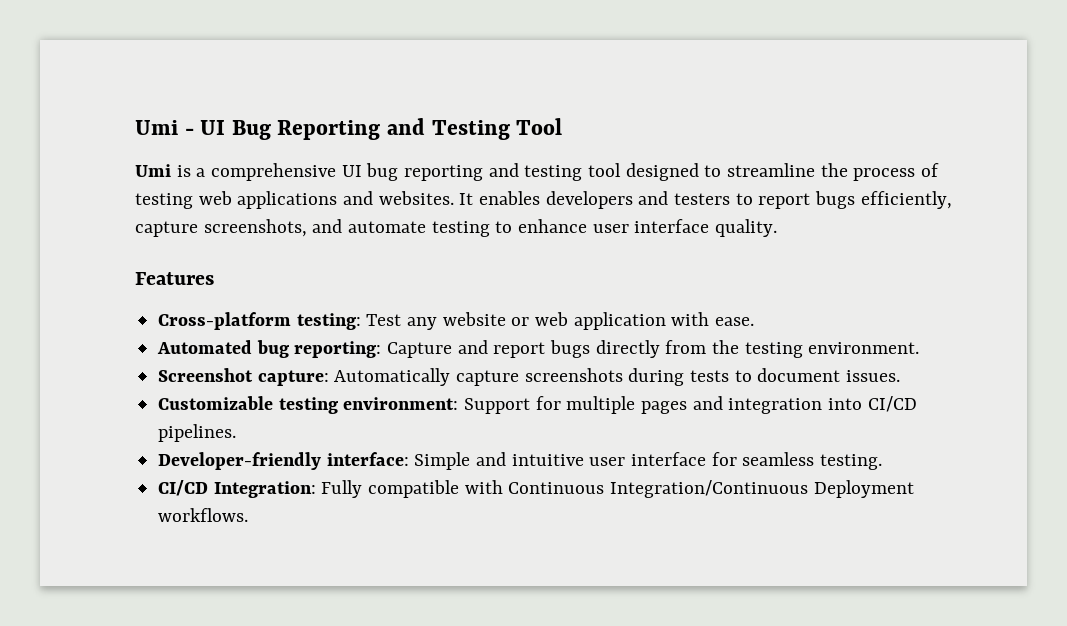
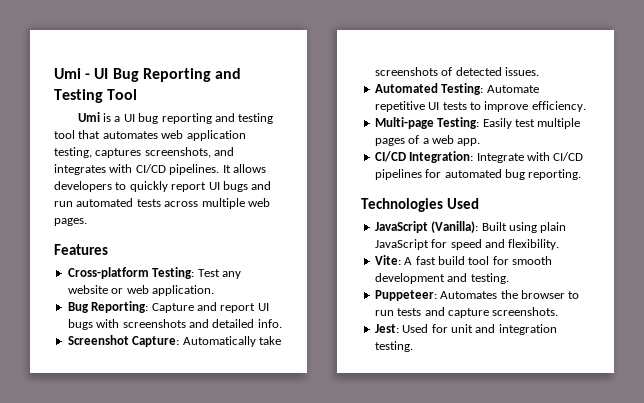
[211,163,337,181] comprehensive -> (121, 119) none
[625,163,940,181] [135,191,952,209] [135,219,778,237] designed to streamline the process of testing web applications and websites. It enables developers and testers to report bugs efficiently, capture screenshots, and automate testing to enhance user interface quality. -> [78,130,246,141] [54,147,235,158] [54,164,266,175] [54,181,272,192] [54,198,270,209] [54,218,87,226] that automates web application testing, captures screenshots, and integrates with CI/CD pipelines. It allows developers to quickly report UI bugs and run automated tests across multiple web pages.
[296,313,361,330] testing: -> [152,267,195,279] Testing:
[573,312,755,330] [157,340,920,358] [158,368,901,386] [158,396,917,414] [158,424,237,442] [158,452,883,470] [158,480,914,498] [158,508,249,522] application with ease. // Automated bug reporting: Capture and report bugs directly from the testing environment. // Screenshot capture: Automatically capture screenshots during tests to document issues. // Customizable testing environment: Support for multiple pages and integration into CI/CD pipelines. // Developer-friendly interface: Simple and intuitive user interface for seamless testing. // CI/CD Integration: Fully compatible with Continuous Integration/Continuous Deployment workflows. -> [151,285,214,296] [67,301,269,313] [67,319,282,330] [67,335,281,347] [374,67,539,76] [374,83,539,95] [374,101,586,112] [374,117,581,129] [374,135,481,146] [374,151,584,163] [374,169,582,180] [361,198,479,212] [374,221,567,233] [374,239,560,250] [374,255,552,265] [374,273,509,284] [374,290,580,301] [374,307,559,318] [374,324,557,335] [374,341,413,352] application. // Bug Reporting: Capture and report UI bugs with screenshots and detailed info. // Screenshot Capture: Automatically take screenshots of detected issues. // Automated Testing: Automate repetitive UI tests to improve efficiency. // Multi-page Testing: Easily test multiple pages of a web app. // CI/CD Integration: Integrate with CI/CD pipelines for automated bug reporting. // Technologies Used // JavaScript (Vanilla): Built using plain JavaScript for speed and flexibility. // Vite: A fast build tool for smooth development and testing. // Puppeteer: Automates the browser to run tests and capture screenshots. // Jest: Used for unit and integration testing.

